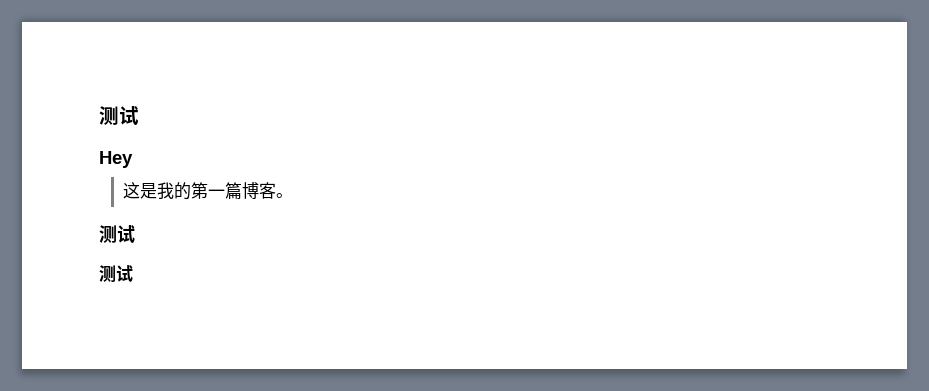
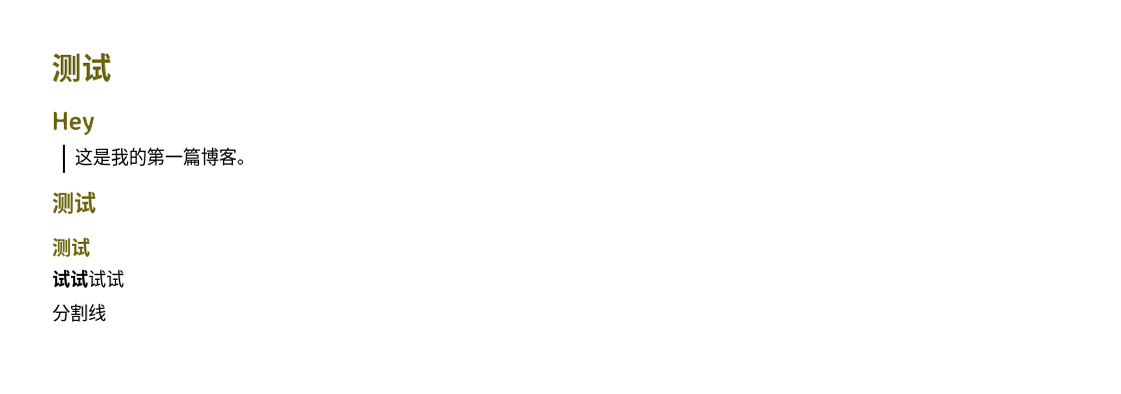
(133, 273) none -> [52,269,125,288] [52,303,107,322] // 试试试试 // 分割线

